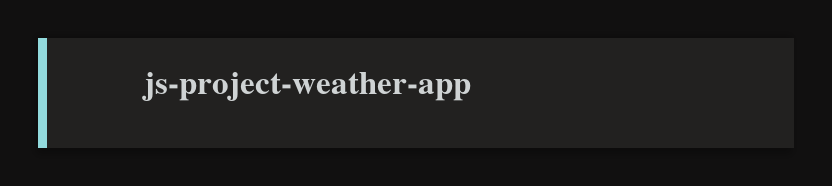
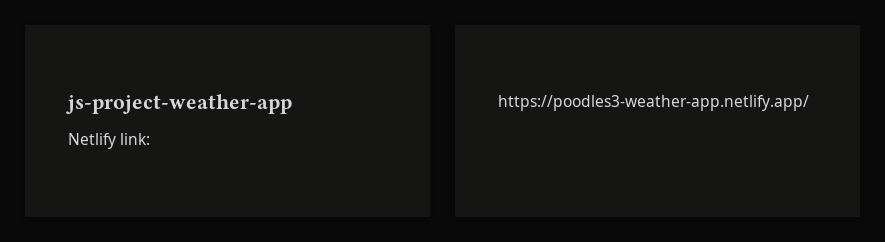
(471, 86) none -> [68,133,151,149] [498,95,809,111] // Netlify link: https://poodles3-weather-app.netlify.app/

